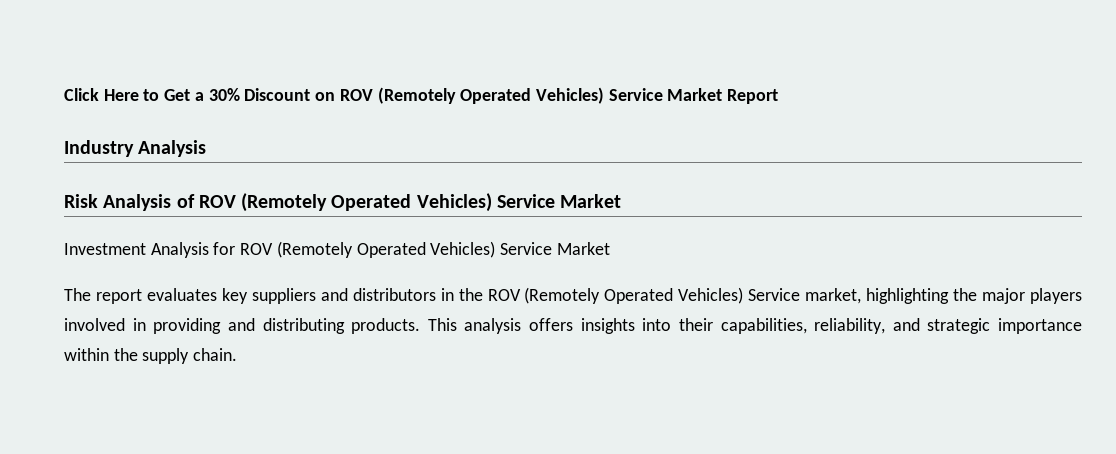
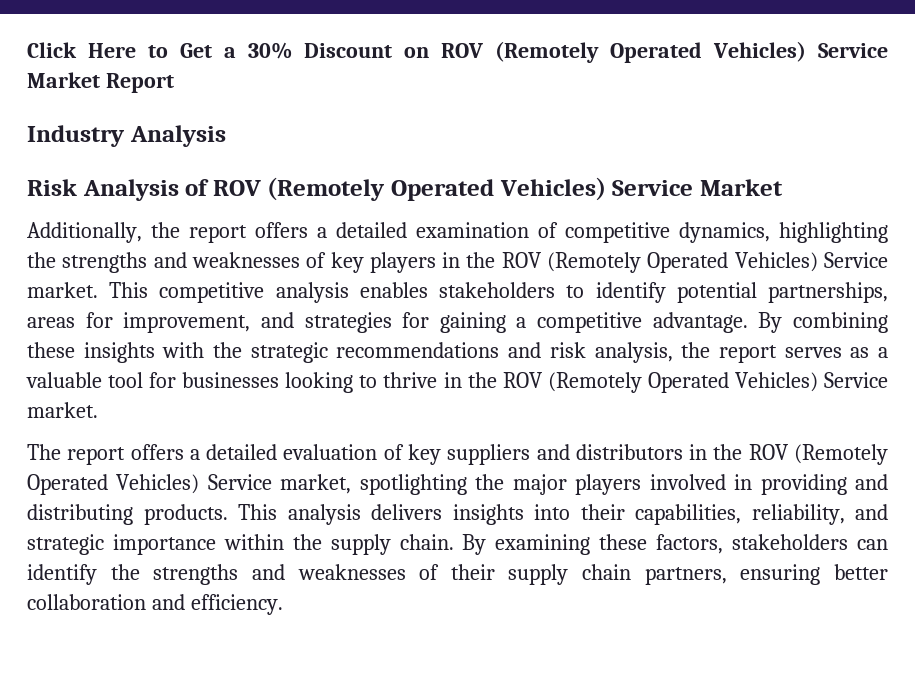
[64,241,610,258] [64,288,217,304] Investment Analysis for ROV (Remotely Operated Vehicles) Service Market // The report evaluates -> [27,222,888,243] [27,252,888,273] [27,282,888,303] [27,312,888,333] [27,342,889,363] [26,372,889,393] [27,402,98,418] [27,444,404,465] Additionally, the report offers a detailed examination of competitive dynamics, highlighting the strengths and weaknesses of key players in the ROV (Remotely Operated Vehicles) Service market. This competitive analysis enables stakeholders to identify potential partnerships, areas for improvement, and strategies for gaining a competitive advantage. By combining these insights with the strategic recommendations and risk analysis, the report serves as a valuable tool for businesses looking to thrive in the ROV (Remotely Operated Vehicles) Service market. // The report offers a detailed evaluation of
[866,288,950,304] highlighting -> [359,474,467,495] spotlighting
[529,318,573,331] offers -> [371,504,442,520] delivers
(238, 354) none -> [462,534,888,555] [27,564,888,585] [27,594,283,615] By examining these factors, stakeholders can identify the strengths and weaknesses of their supply chain partners, ensuring better collaboration and efficiency.

